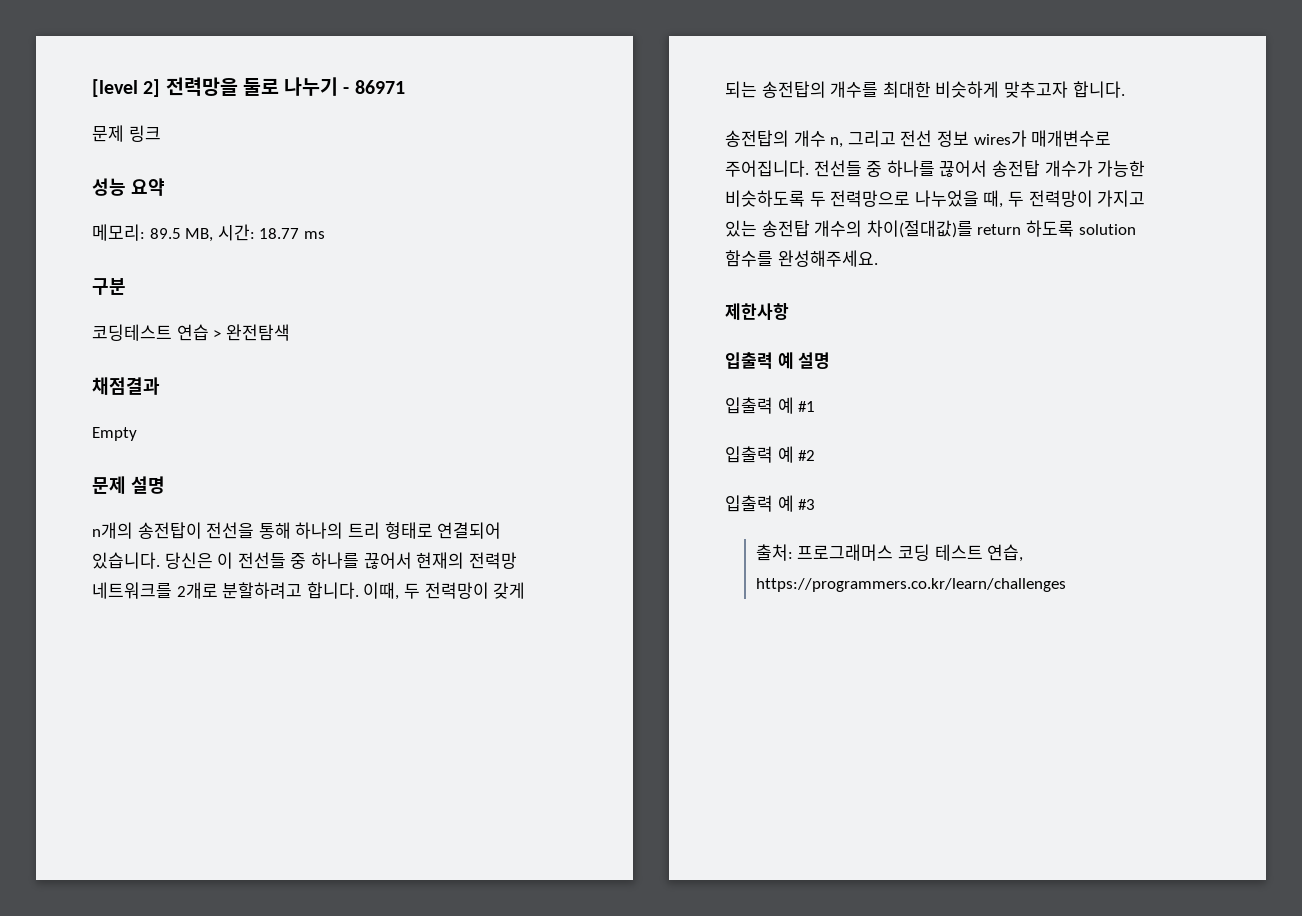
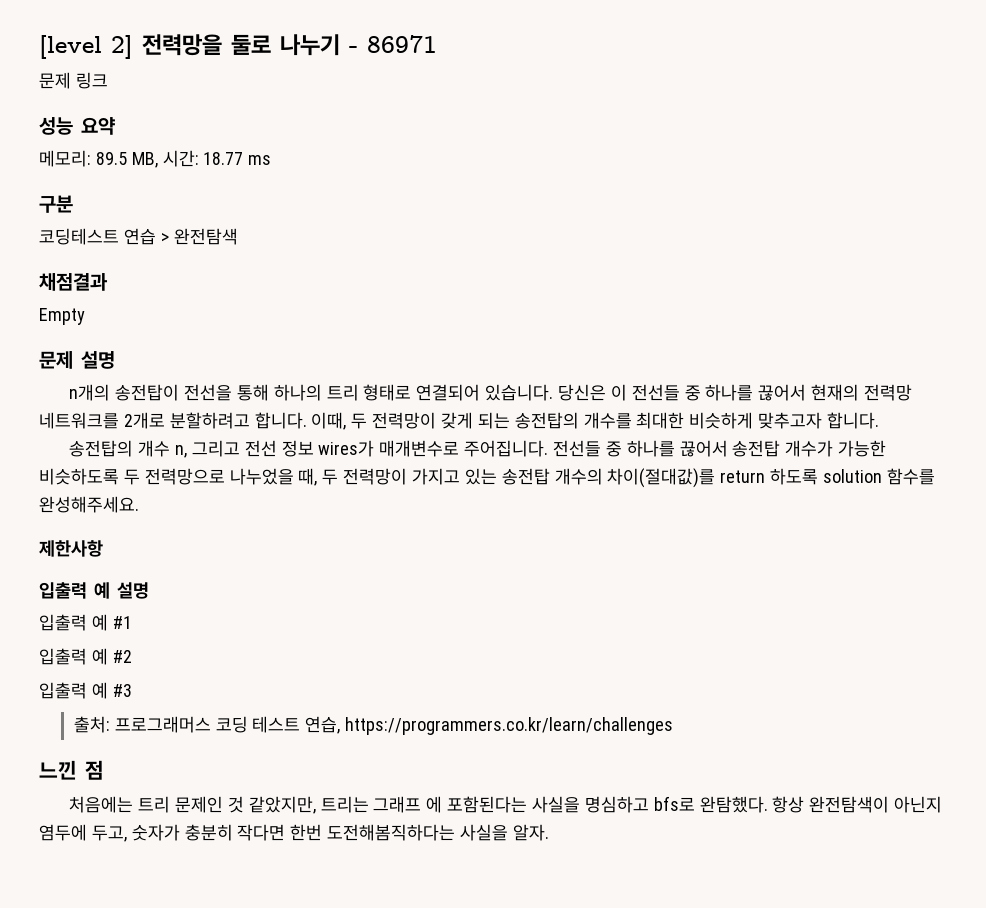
(1066, 585) none -> [39,760,104,780] [69,796,943,814] [39,824,549,842] // 느낀 점 // 처음에는 트리 문제인 것 같았지만, 트리는 그래프 에 포함된다는 사실을 명심하고 bfs로 완탐했다. 항상 완전탐색이 아닌지 염두에 두고, 숫자가 충분히 작다면 한번 도전해봄직하다는 사실을 알자.

